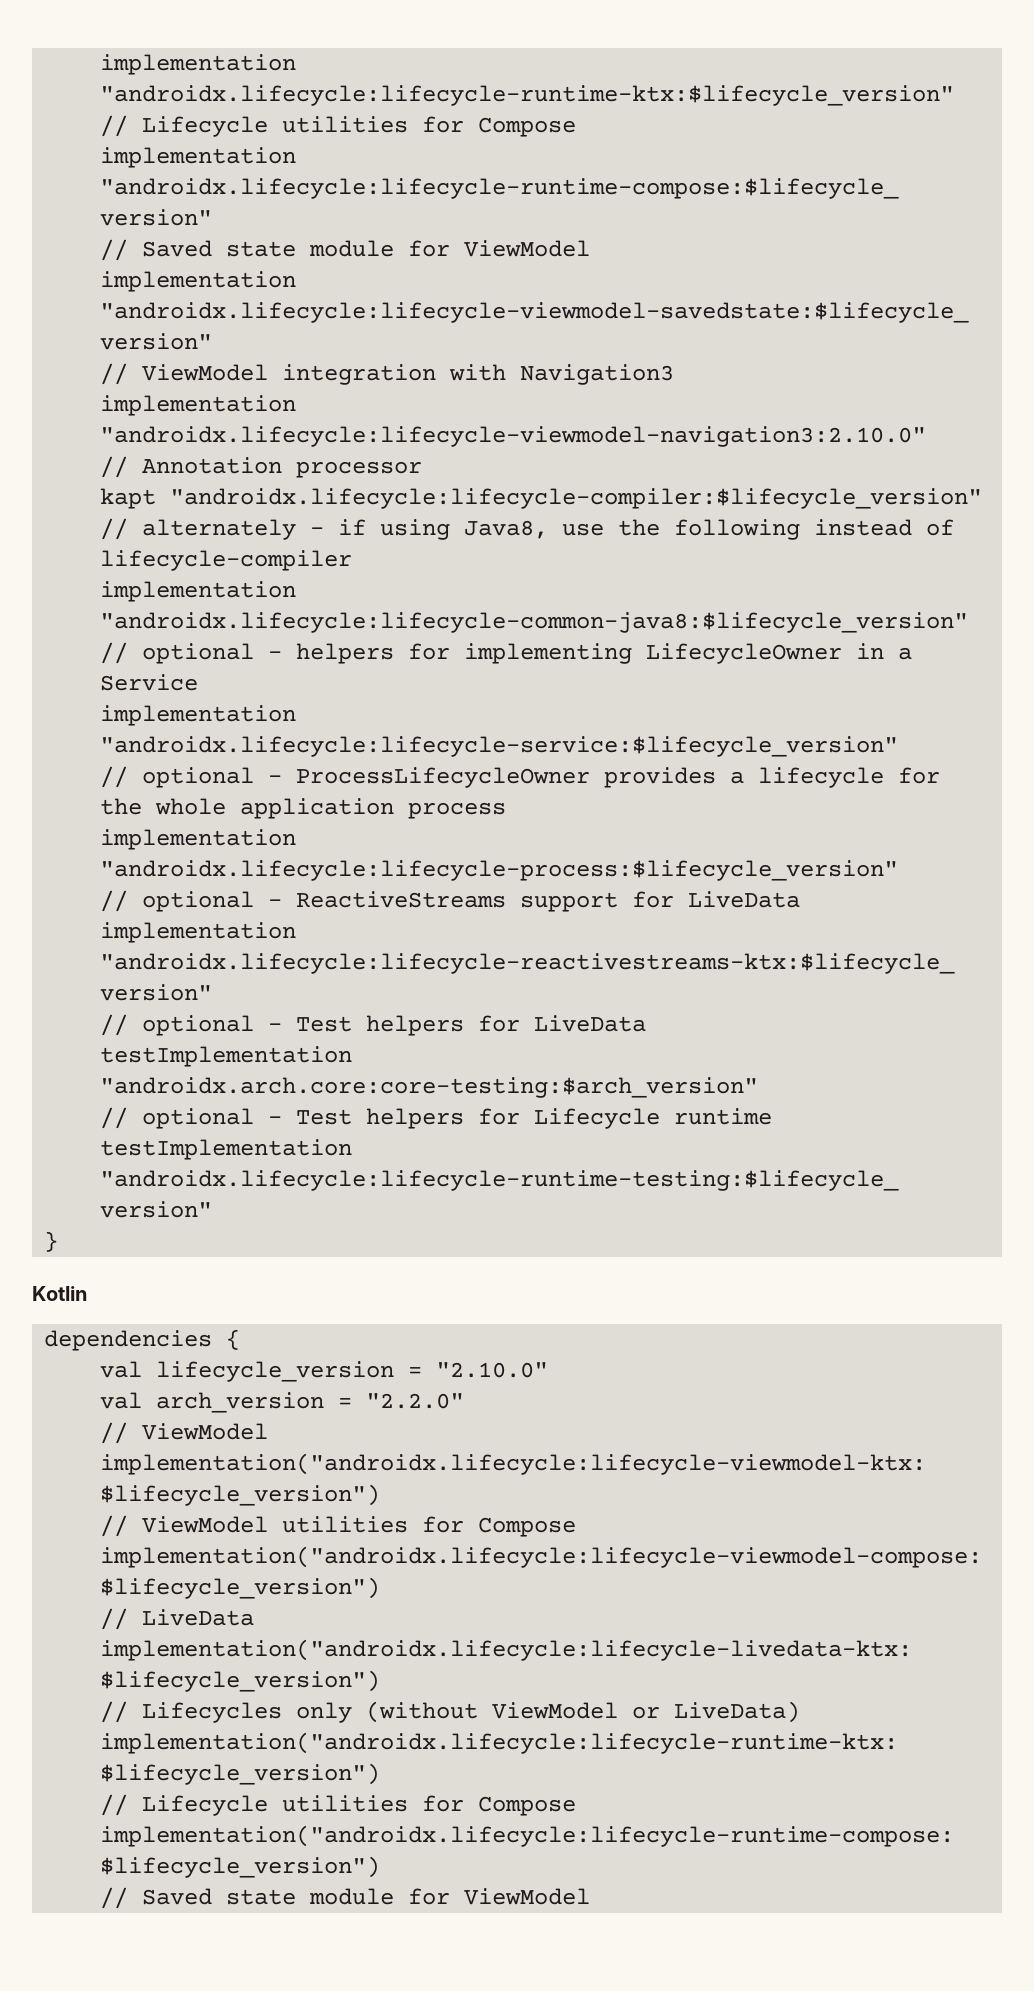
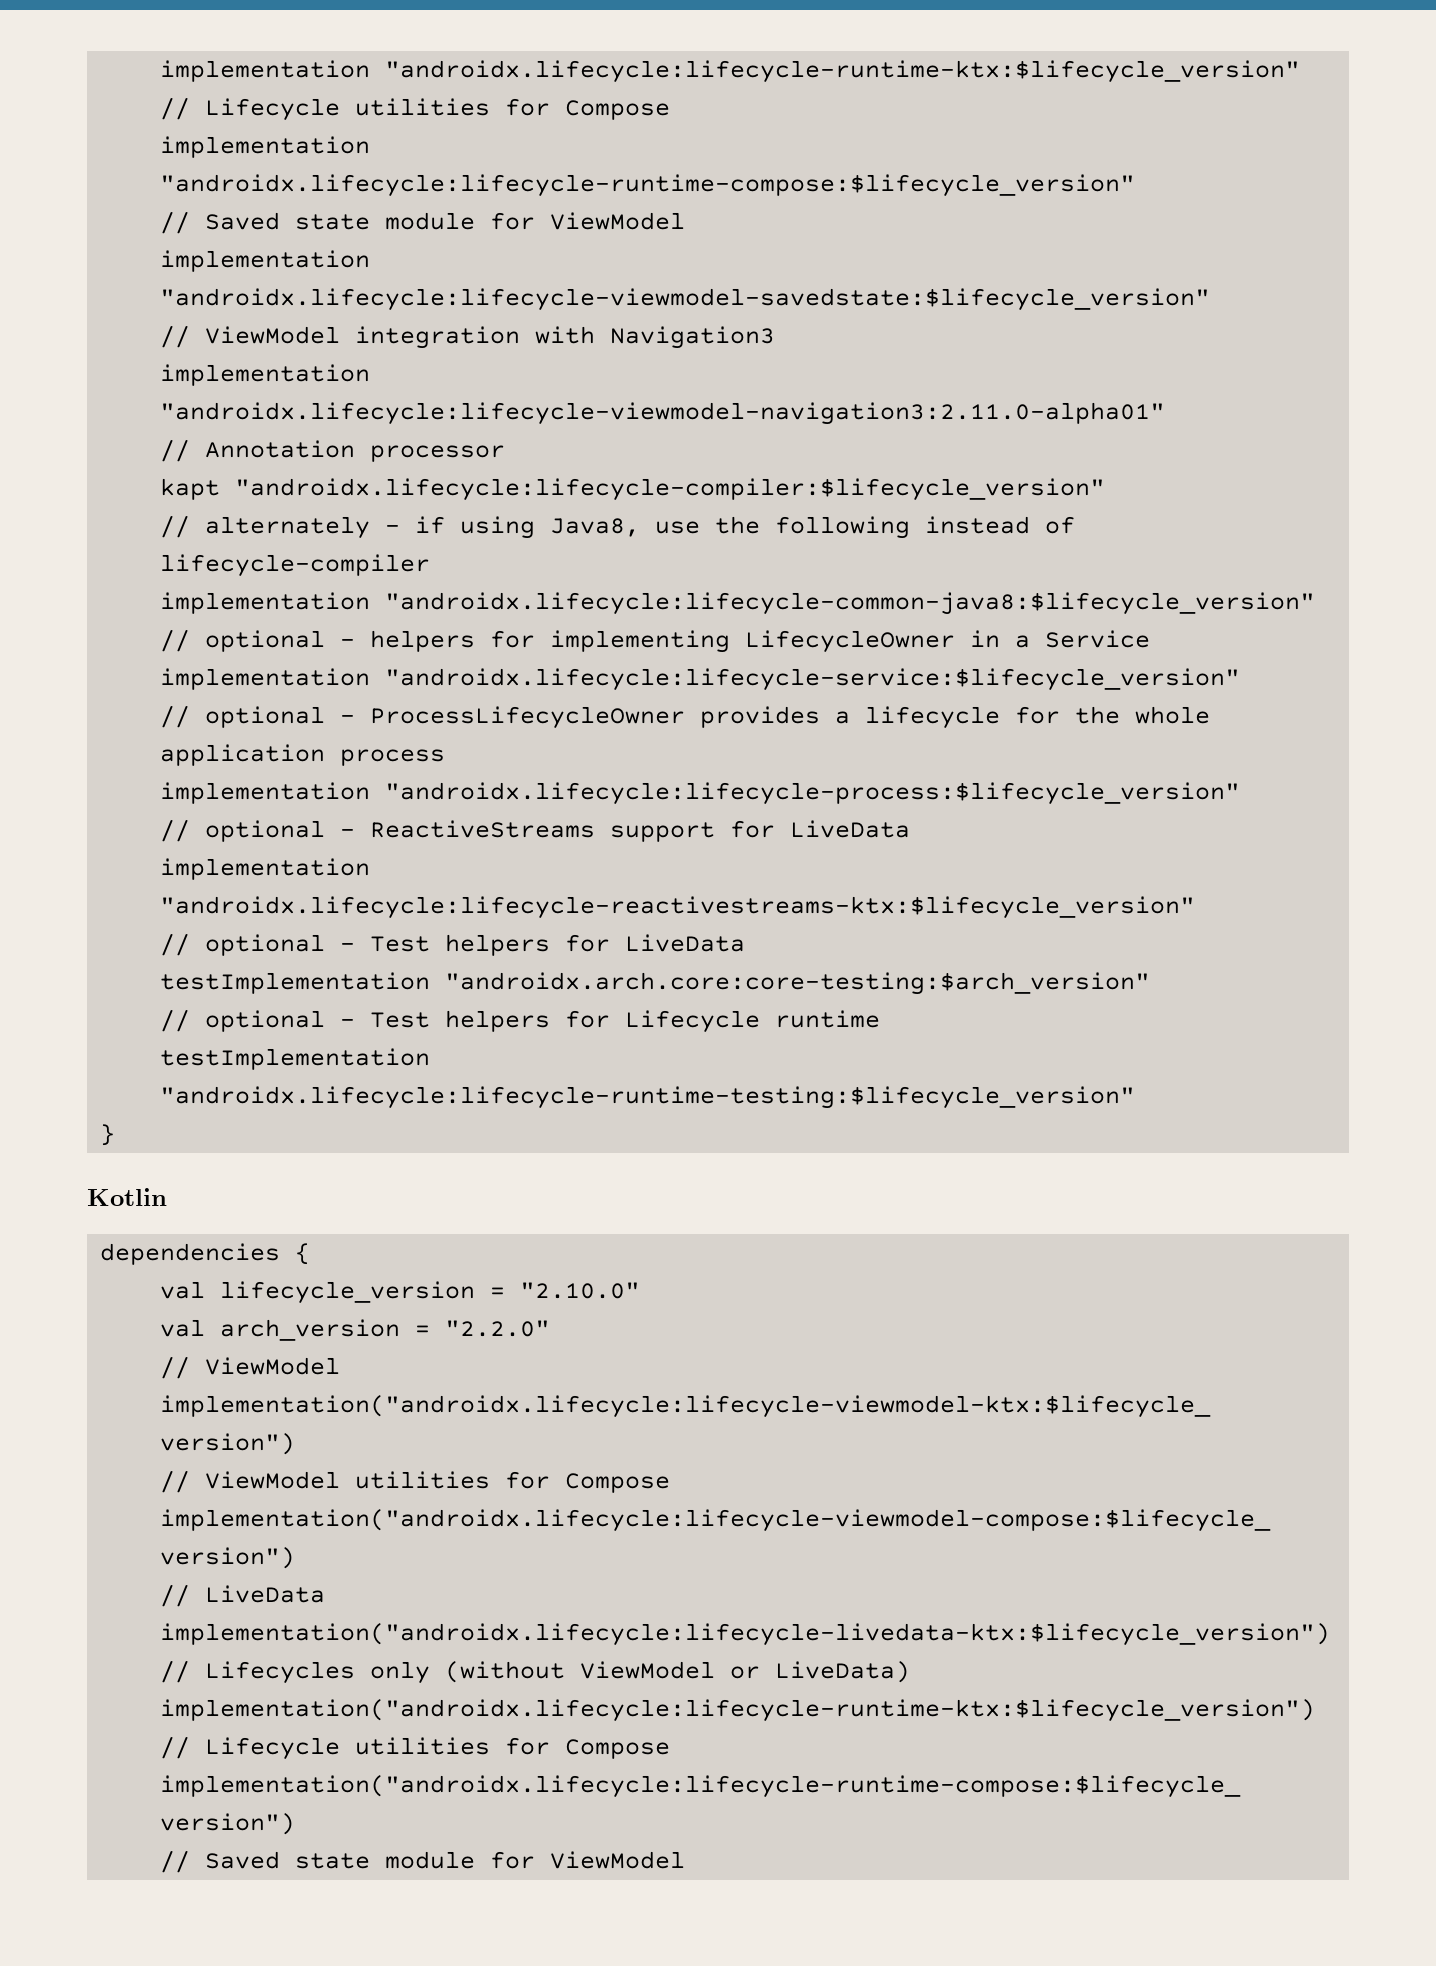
[99,426,926,447] "androidx.lifecycle:lifecycle-viewmodel-navigation3:2.10.0" -> [159,402,1165,425] "androidx.lifecycle:lifecycle-viewmodel-navigation3:2.11.0-alpha01"

